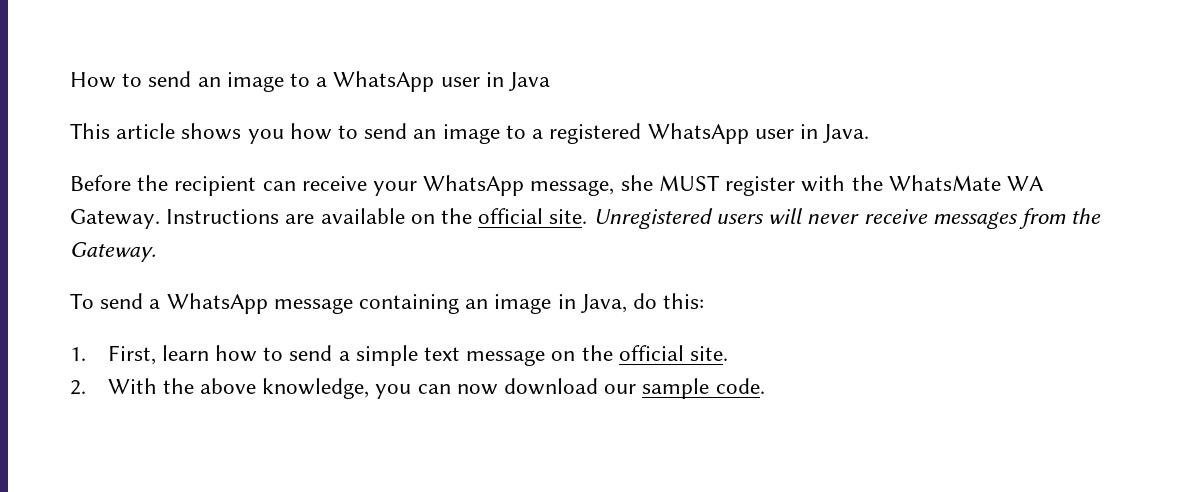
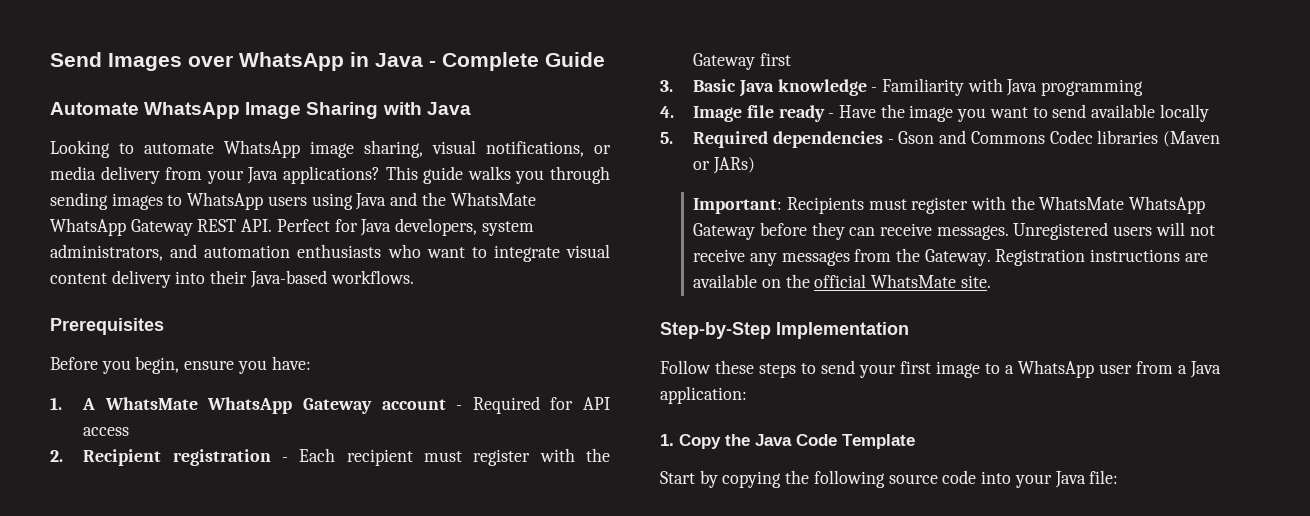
[70,71,221,88] How to send an -> [50,52,605,71] [50,102,471,119] [50,140,611,158] [50,166,611,184] [50,192,536,210] [50,218,534,236] [50,244,610,262] [50,270,414,288] [50,318,164,335] [50,356,311,374] [50,396,611,414] [83,427,130,436] [50,448,610,466] [693,53,791,70] [660,78,1144,97] [660,104,1209,122] [660,130,1221,148] [693,157,755,174] [693,196,1206,214] [693,222,1215,240] [693,248,1208,266] [693,274,991,288] [660,322,909,339] [660,360,931,378] Send Images over WhatsApp in Java - Complete Guide // Automate WhatsApp Image Sharing with Java // Looking to automate WhatsApp image sharing, visual notifications, or media delivery from your Java applications? This guide walks you through sending images to WhatsApp users using Java and the WhatsMate WhatsApp Gateway REST API. Perfect for Java developers, system administrators, and automation enthusiasts who want to integrate visual content delivery into their Java-based workflows. // Prerequisites // Before you begin, ensure you have: // 1. A WhatsMate WhatsApp Gateway account - Required for API access // 2. Recipient registration - Each recipient must register with the Gateway first // 3. Basic Java knowledge - Familiarity with Java programming // 4. Image file ready - Have the image you want to send available locally // 5. Required dependencies - Gson and Commons Codec libraries (Maven or JARs) // Important: Recipients must register with the WhatsMate WhatsApp Gateway before they can receive messages. Unregistered users will not receive any messages from the Gateway. Registration instructions are available on the official WhatsMate site. // Step-by-Step Implementation // Follow these steps to send your first
[485,72,551,91] [70,123,870,144] [70,175,1044,196] [70,208,1102,229] [70,242,156,262] [70,293,705,314] [70,345,729,366] [70,378,765,399] in Java // This article shows you how to send an image to a registered WhatsApp user in Java. // Before the recipient can receive your WhatsApp message, she MUST register with the WhatsMate WA Gateway. Instructions are available on the official site. Unregistered users will never receive messages from the Gateway. // To send a WhatsApp message containing an image in Java, do this: // 1. First, learn how to send a simple text message on the official site. // 2. With the above knowledge, you can now download our sample code. -> [1136,361,1221,378] [660,386,747,404] [660,434,915,449] [660,470,1119,488] from a Java application: // 1. Copy the Java Code Template // Start by copying the following source code into your Java file:

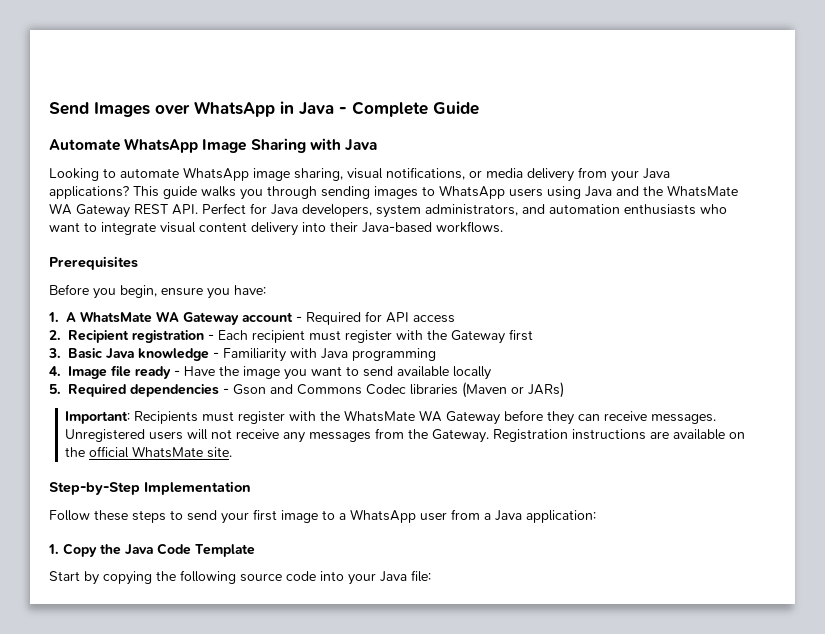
[50,218,126,236] WhatsApp -> [49,203,72,215] WA
[207,397,293,414] WhatsApp -> [156,311,179,322] WA
[1129,196,1206,214] WhatsApp -> [419,410,443,422] WA

